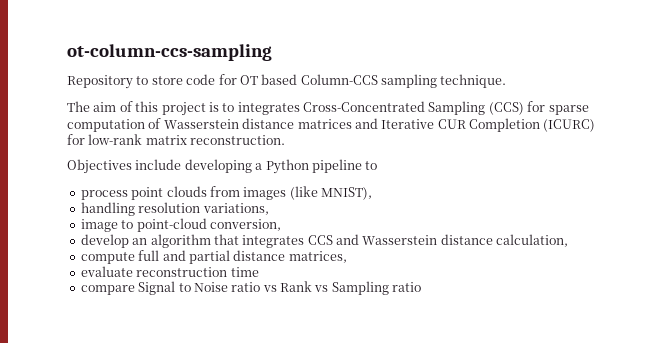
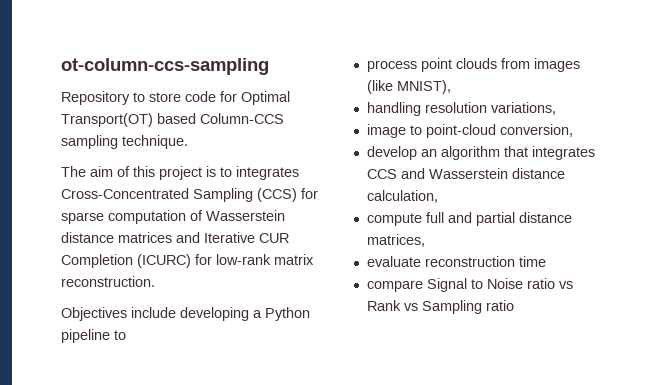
[239,75,258,85] OT -> [241,91,290,105] [61,113,153,127] Optimal Transport(OT)

